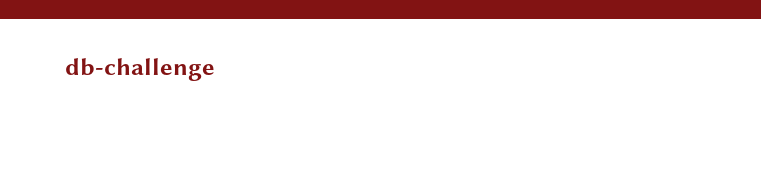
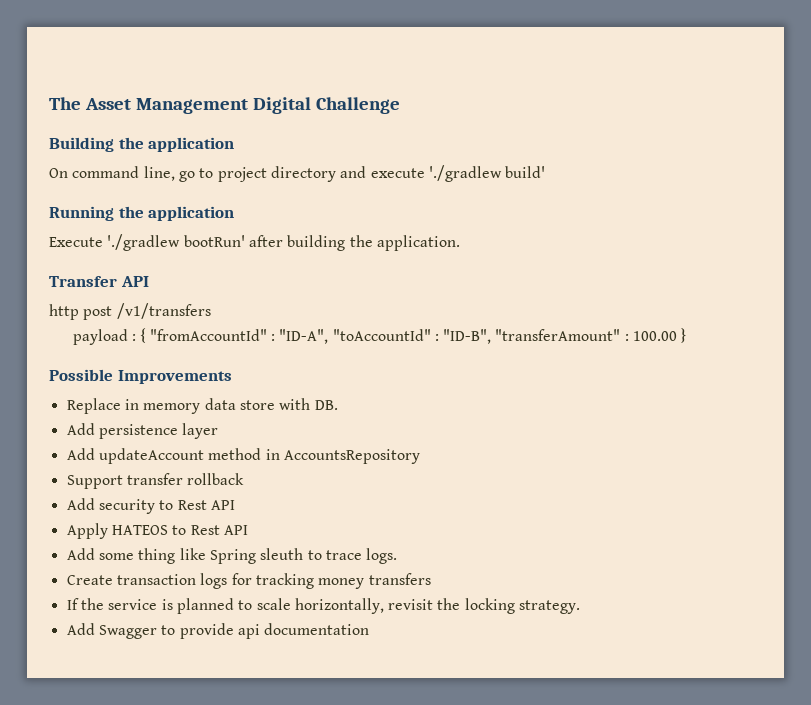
[65,58,215,81] db-challenge -> [49,97,400,114] [49,137,235,152] [49,165,546,182] [49,206,235,221] [49,234,460,251] [49,276,149,287] [49,303,211,320] [72,328,687,345] [49,369,232,384] [66,398,338,414] [66,423,219,439] [66,448,420,464] [66,473,245,489] [66,498,235,514] [66,523,248,539] [66,548,398,564] [66,573,431,589] [66,598,581,614] [66,623,370,639] The Asset Management Digital Challenge // Building the application // On command line, go to project directory and execute './gradlew build' // Running the application // Execute './gradlew bootRun' after building the application. // Transfer API // http post /v1/transfers // payload : { "fromAccountId" : "ID-A", "toAccountId" : "ID-B", "transferAmount" : 100.00 } // Possible Improvements // Replace in memory data store with DB. // Add persistence layer // Add updateAccount method in AccountsRepository // Support transfer rollback // Add security to Rest API // Apply HATEOS to Rest API // Add some thing like Spring sleuth to trace logs. // Create transaction logs for tracking money transfers // If the service is planned to scale horizontally, revisit the locking strategy. // Add Swagger to provide api documentation

